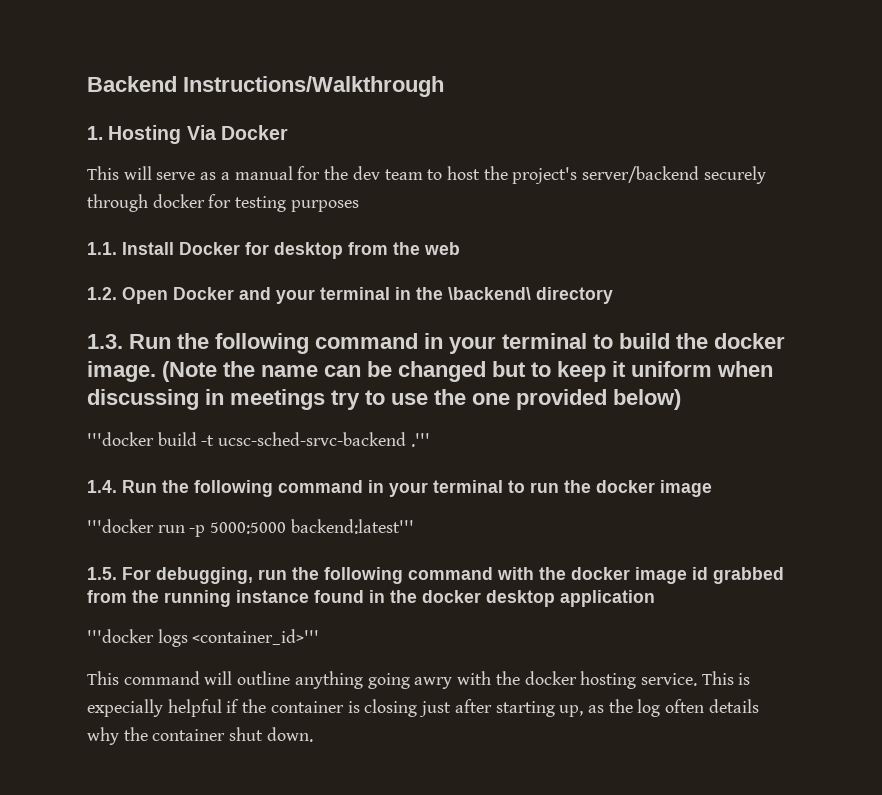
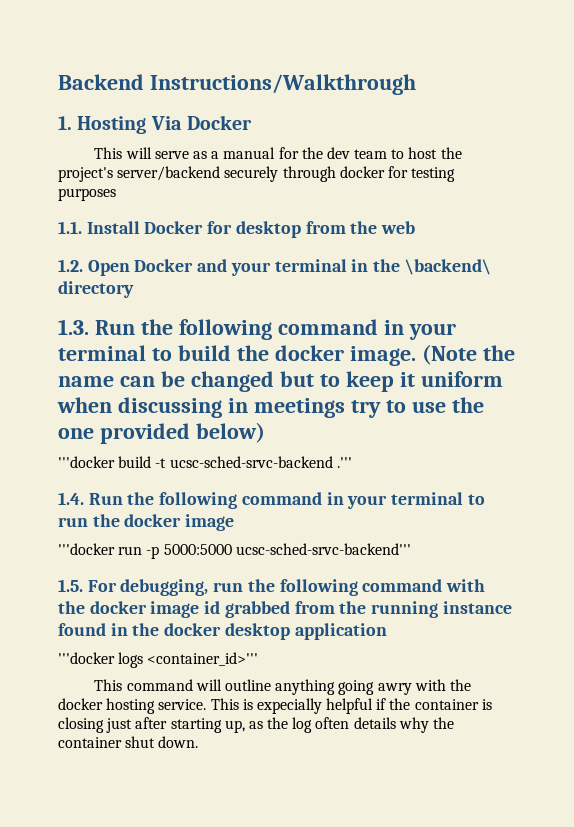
[290,519,414,534] backend:latest''' -> [235,543,411,555] ucsc-sched-srvc-backend'''

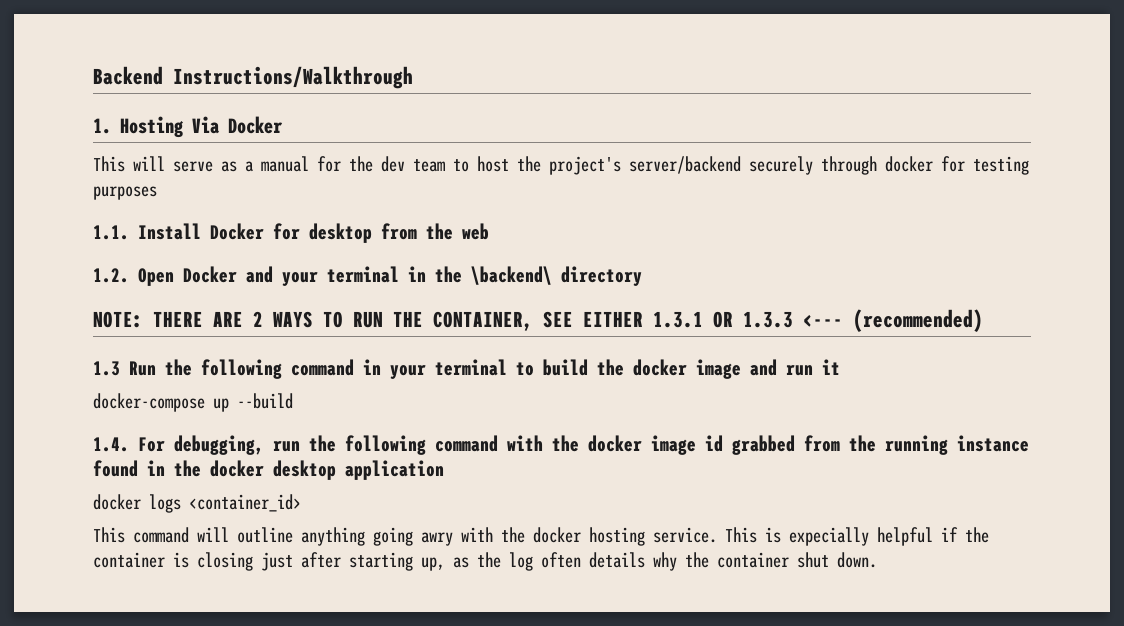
[58,319,89,335] 1.3. -> [93,309,983,332] [93,361,120,376] NOTE: THERE ARE 2 WAYS TO RUN THE CONTAINER, SEE EITHER 1.3.1 OR 1.3.3 <--- (recommended) // 1.3
[349,344,515,366] [58,371,503,392] [57,397,484,418] [58,422,265,444] [58,456,352,468] [58,492,485,509] [58,514,235,531] [58,543,411,559] [58,579,83,592] image. (Note the name can be changed but to keep it uniform when discussing in meetings try to use the one provided below) // '''docker build -t ucsc-sched-srvc-backend .''' // 1.4. Run the following command in your terminal to run the docker image // '''docker run -p 5000:5000 ucsc-sched-srvc-backend''' // 1.5. -> [696,359,840,379] [93,393,293,412] [93,437,129,452] image and run it // docker-compose up --build // 1.4.
[58,652,259,668] '''docker logs <container_id>''' -> [93,494,301,513] docker logs <container_id>

